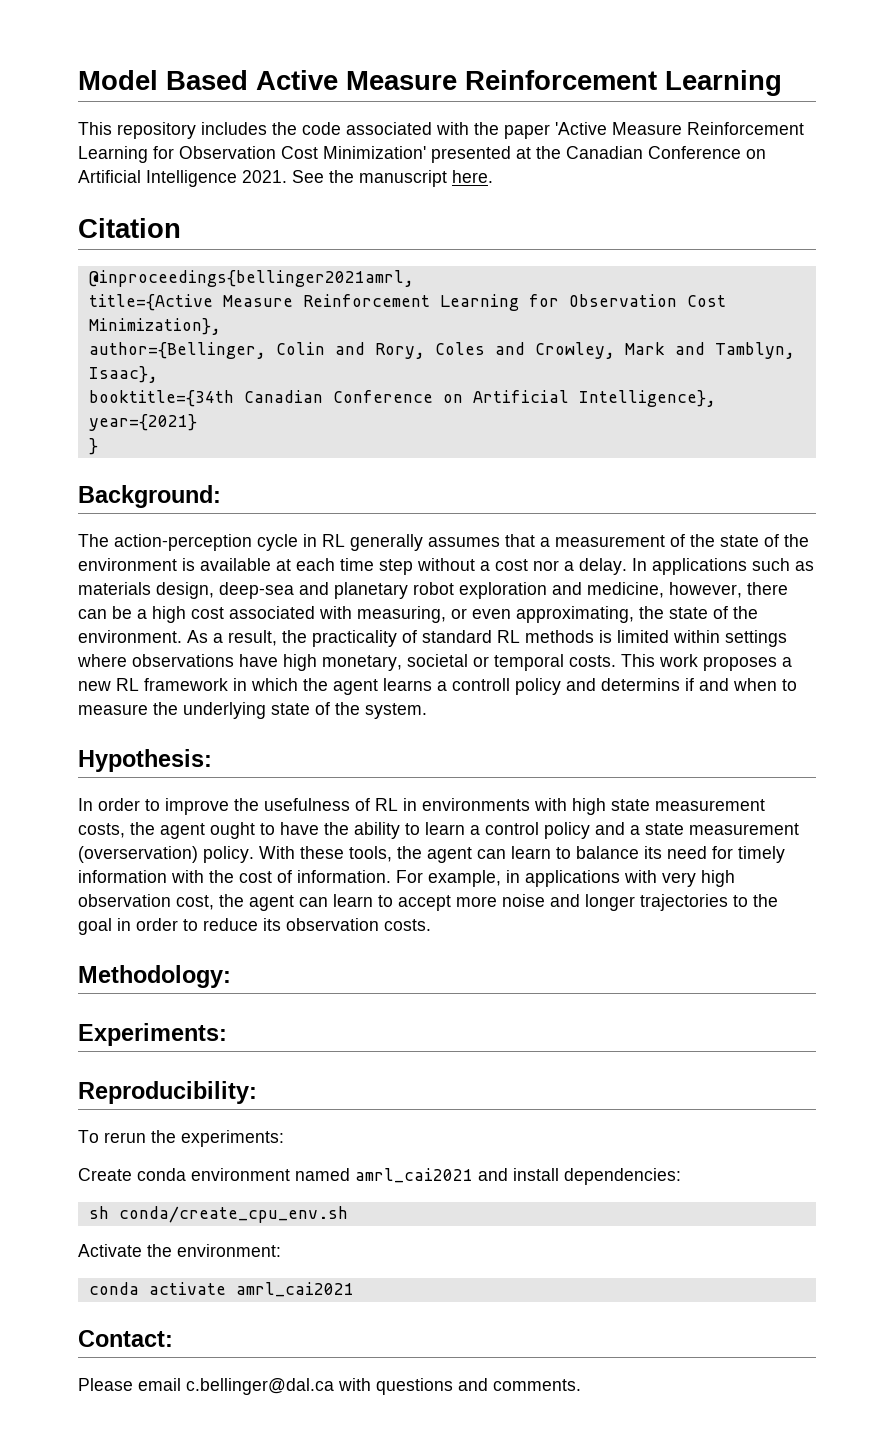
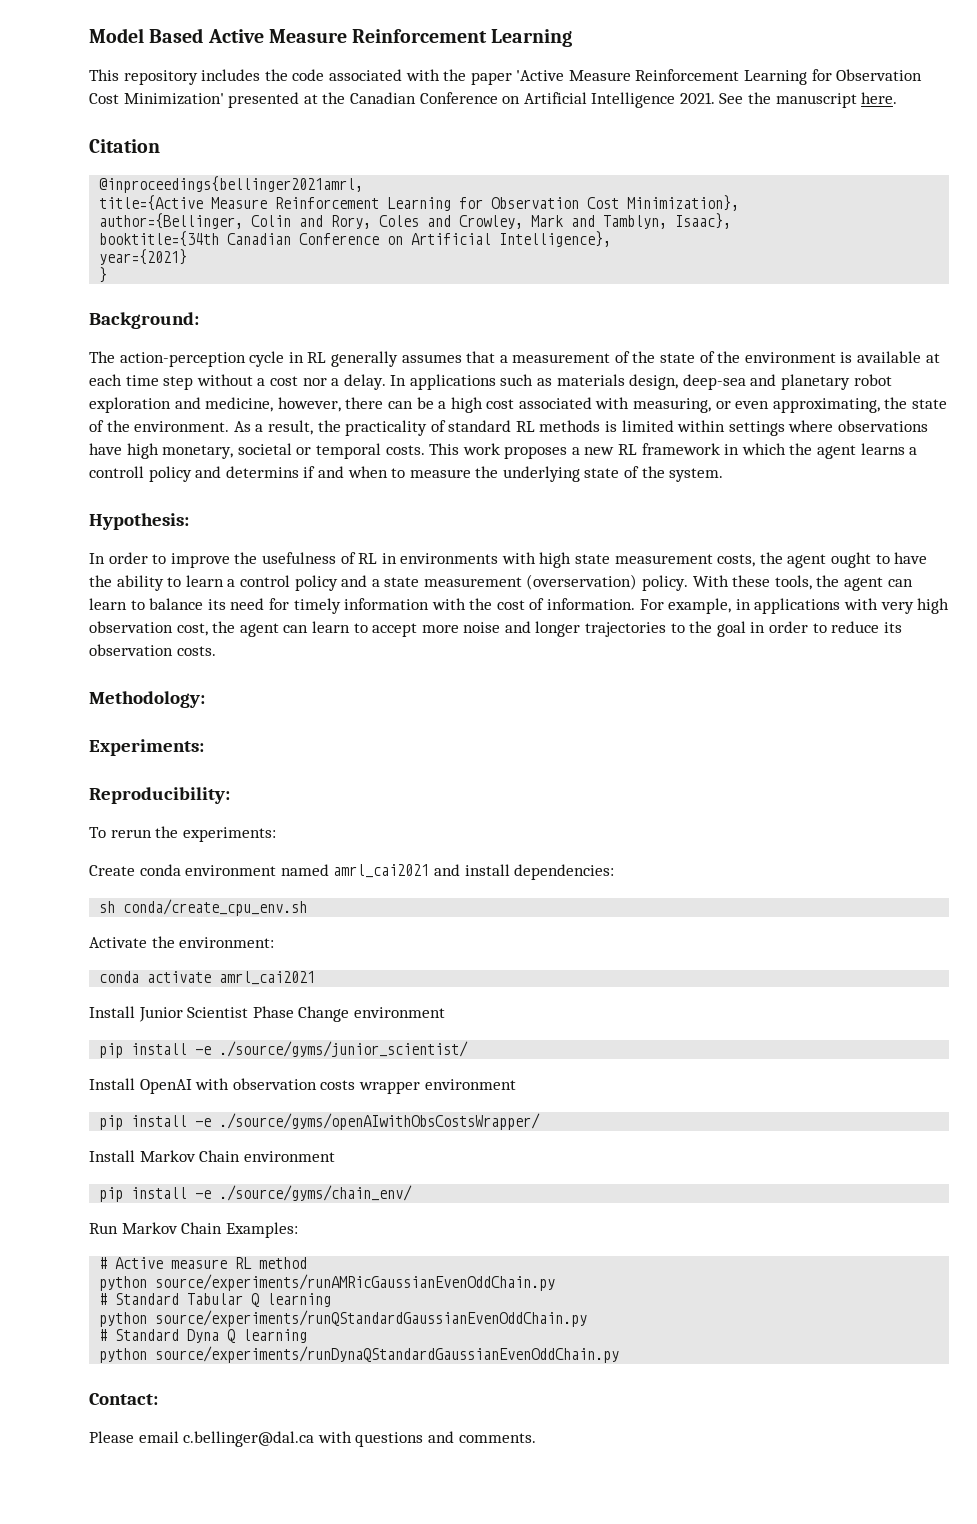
(354, 1289) none -> [89,1006,445,1022] [99,1041,469,1058] [89,1078,516,1094] [99,1113,541,1130] [89,1150,335,1162] [99,1185,413,1202] [89,1222,298,1238] [99,1257,308,1269] [99,1274,556,1291] [99,1293,332,1307] [99,1310,588,1327] [99,1329,308,1343] [99,1346,620,1363] // Install Junior Scientist Phase Change environment // pip install -e ./source/gyms/junior_scientist/ // Install OpenAI with observation costs wrapper environment // pip install -e ./source/gyms/openAIwithObsCostsWrapper/ // Install Markov Chain environment // pip install -e ./source/gyms/chain_env/ // Run Markov Chain Examples: // # Active measure RL method // python source/experiments/runAMRicGaussianEvenOddChain.py // # Standard Tabular Q learning // python source/experiments/runQStandardGaussianEvenOddChain.py // # Standard Dyna Q learning // python source/experiments/runDynaQStandardGaussianEvenOddChain.py

